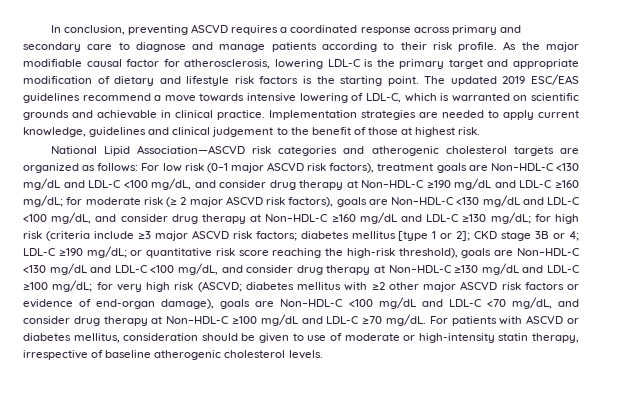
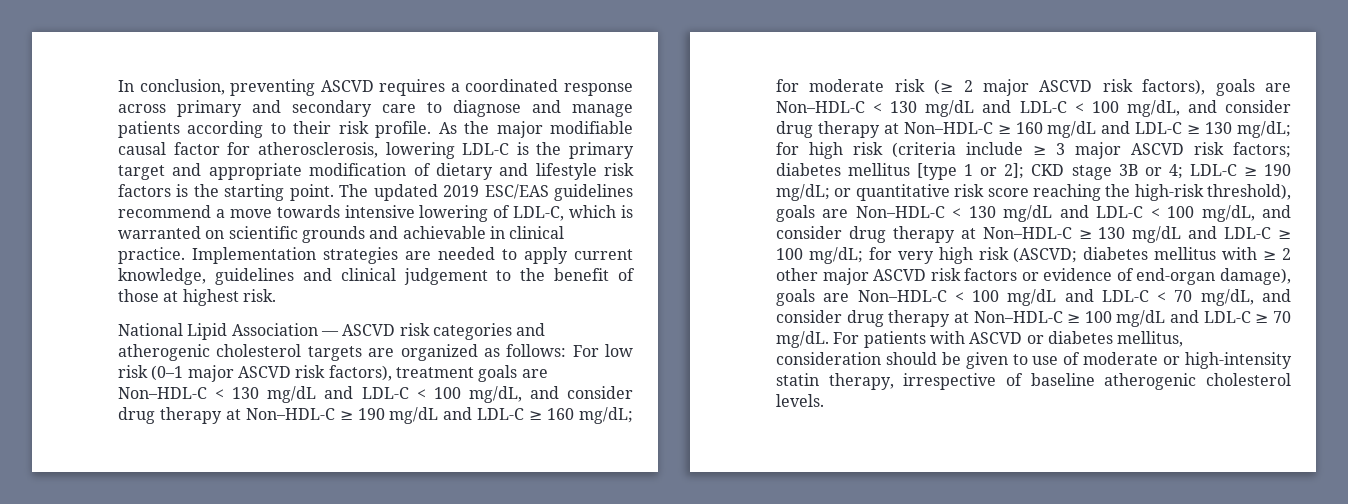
[137,145,246,154] Association—ASCVD -> [231,323,396,336] Association — ASCVD
[555,163,579,171] [23,178,579,190] <130 mg/dL and LDL-C <100 mg/dL, and consider drug therapy at Non–HDL-C ≥190 mg/dL and LDL-C ≥160 -> [215,386,634,403] [118,407,575,424] < 130 mg/dL and LDL-C < 100 mg/dL, and consider drug therapy at Non–HDL-C ≥ 190 mg/dL and LDL-C ≥ 160
[456,195,579,207] [23,212,487,224] <130 mg/dL and LDL-C <100 mg/dL, and consider drug therapy at Non–HDL-C ≥160 mg/dL and LDL-C ≥130 -> [873,100,1291,117] [776,121,1233,138] < 130 mg/dL and LDL-C < 100 mg/dL, and consider drug therapy at Non–HDL-C ≥ 160 mg/dL and LDL-C ≥ 130
[137,231,151,239] ≥3 -> [1033,143,1065,155] ≥ 3
[58,248,83,256] ≥190 -> [1243,164,1292,176] ≥ 190
[23,263,580,275] [23,282,48,290] <130 mg/dL and LDL-C <100 mg/dL, and consider drug therapy at Non–HDL-C ≥130 mg/dL and LDL-C ≥100 -> [952,205,1291,222] [776,226,1291,243] [776,248,803,260] < 130 mg/dL and LDL-C < 100 mg/dL, and consider drug therapy at Non–HDL-C ≥ 130 mg/dL and LDL-C ≥ 100
[371,282,385,290] ≥2 -> [1263,248,1291,260] ≥ 2
[348,297,580,309] [23,314,383,326] <100 mg/dL and LDL-C <70 mg/dL, and consider drug therapy at Non–HDL-C ≥100 mg/dL and LDL-C ≥70 -> [954,289,1291,306] [776,310,1291,327] < 100 mg/dL and LDL-C < 70 mg/dL, and consider drug therapy at Non–HDL-C ≥ 100 mg/dL and LDL-C ≥ 70

